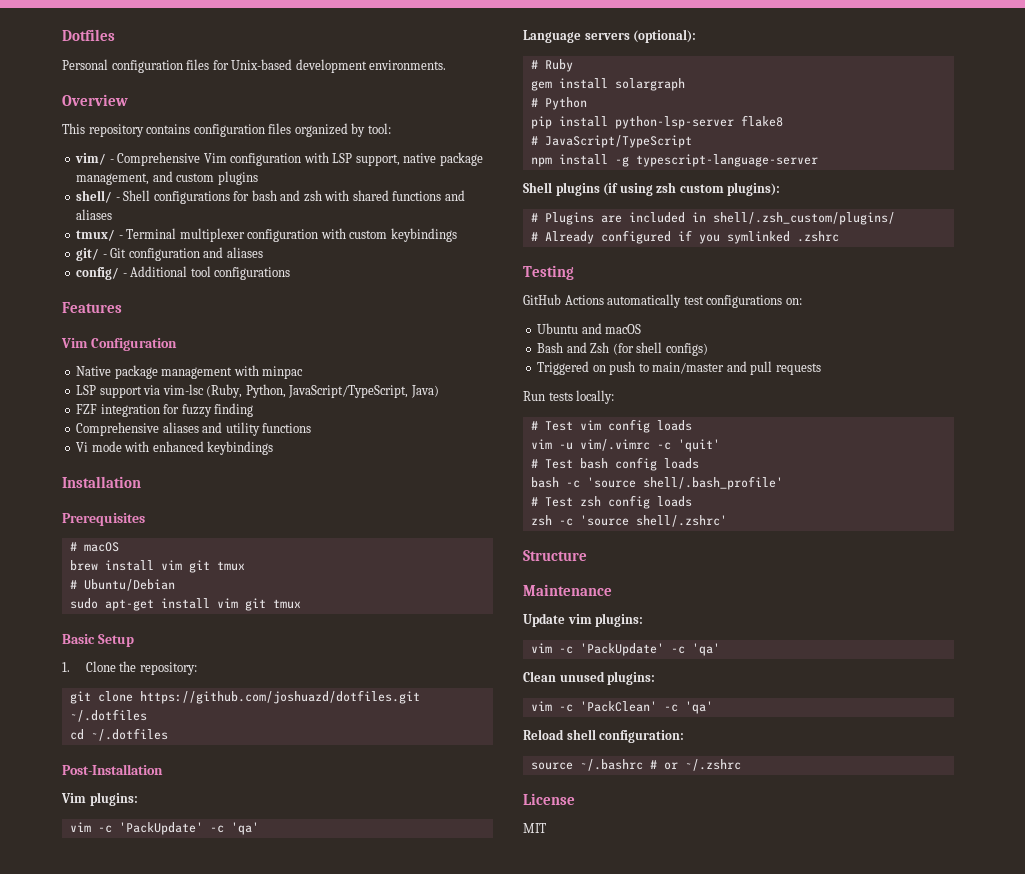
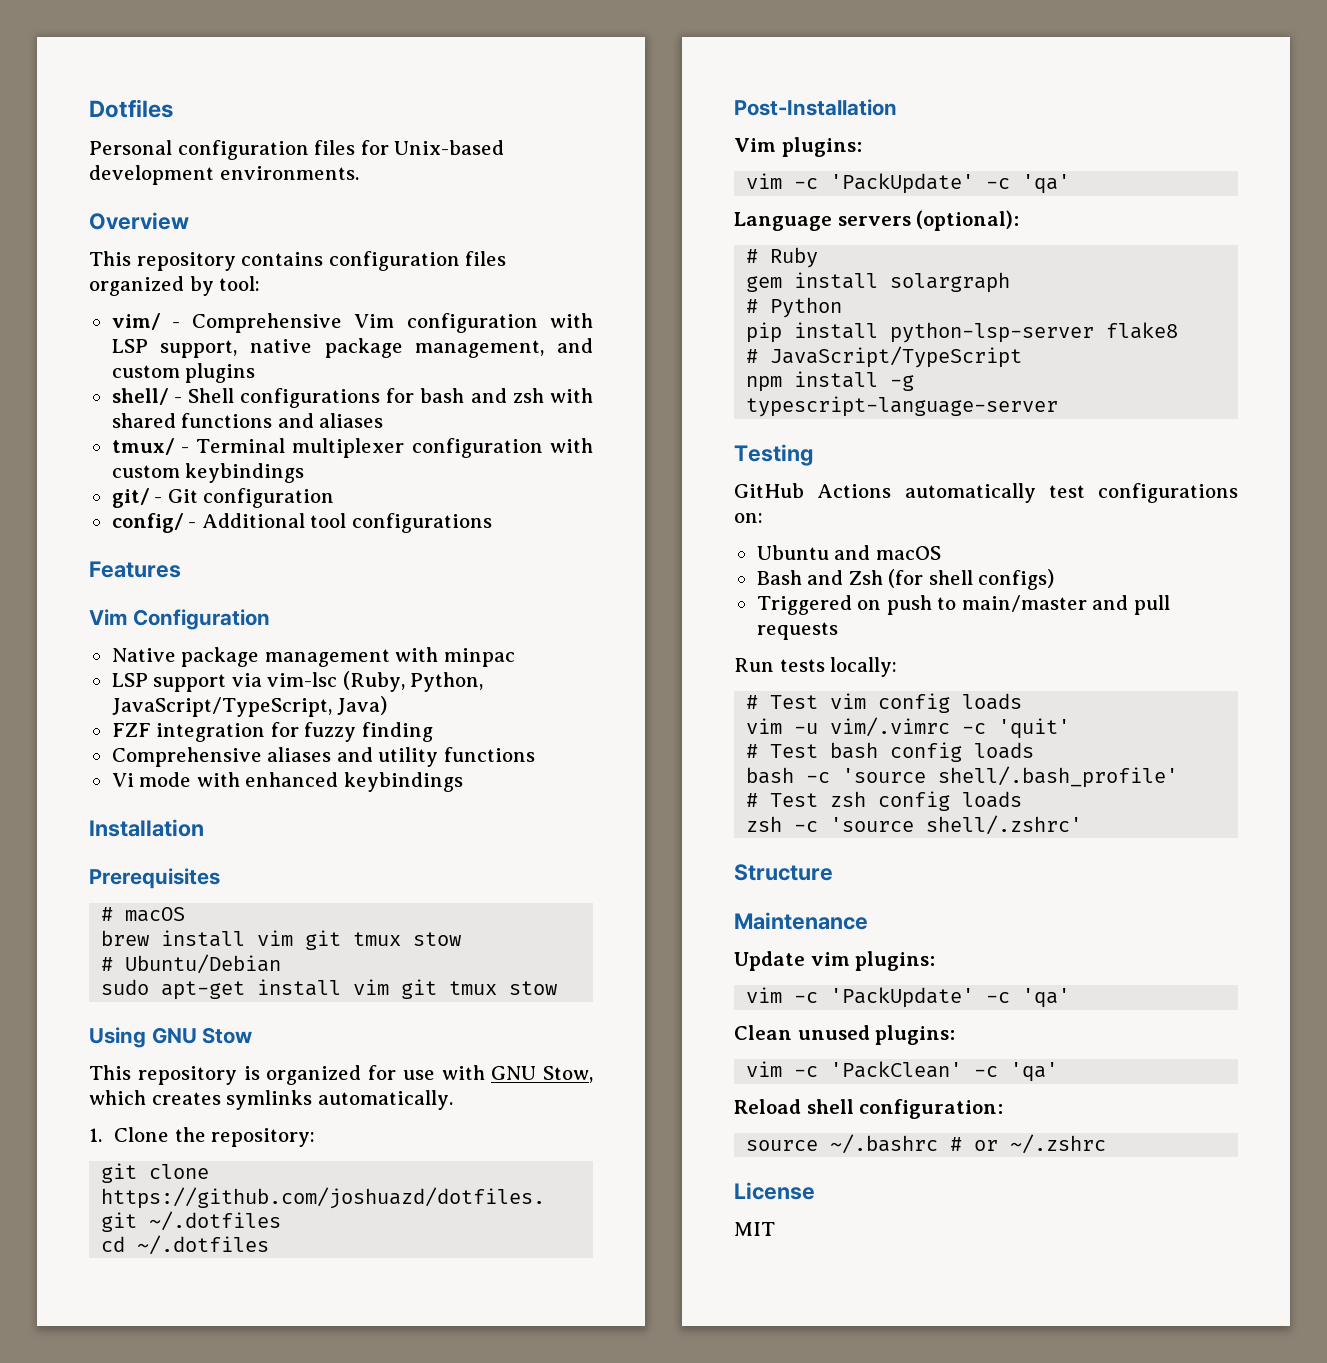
[203,247,263,258] and aliases -> (335, 498) none
(245, 566) none -> [413,932,462,946] stow
[62,634,134,647] // Basic Setup -> [509,981,558,995] [89,1027,253,1048] [89,1065,593,1085] [89,1090,453,1110] stow // Using GNU Stow // This repository is organized for use with GNU Stow, which creates symlinks automatically.
[523,182,781,196] [530,212,895,225] [530,230,839,244] // Shell plugins (if using zsh custom plugins): // # Plugins are included in shell/.zsh_custom/plugins/ // # Already configured if you symlinked .zshrc -> (1059, 406) none

